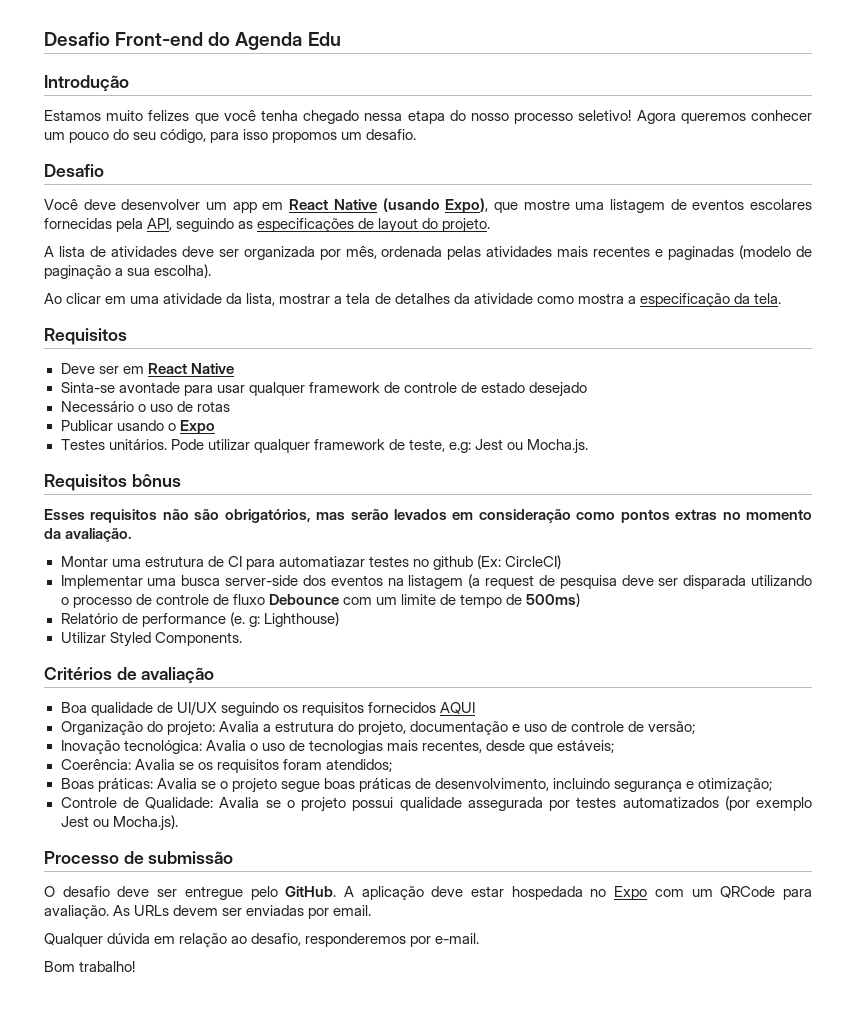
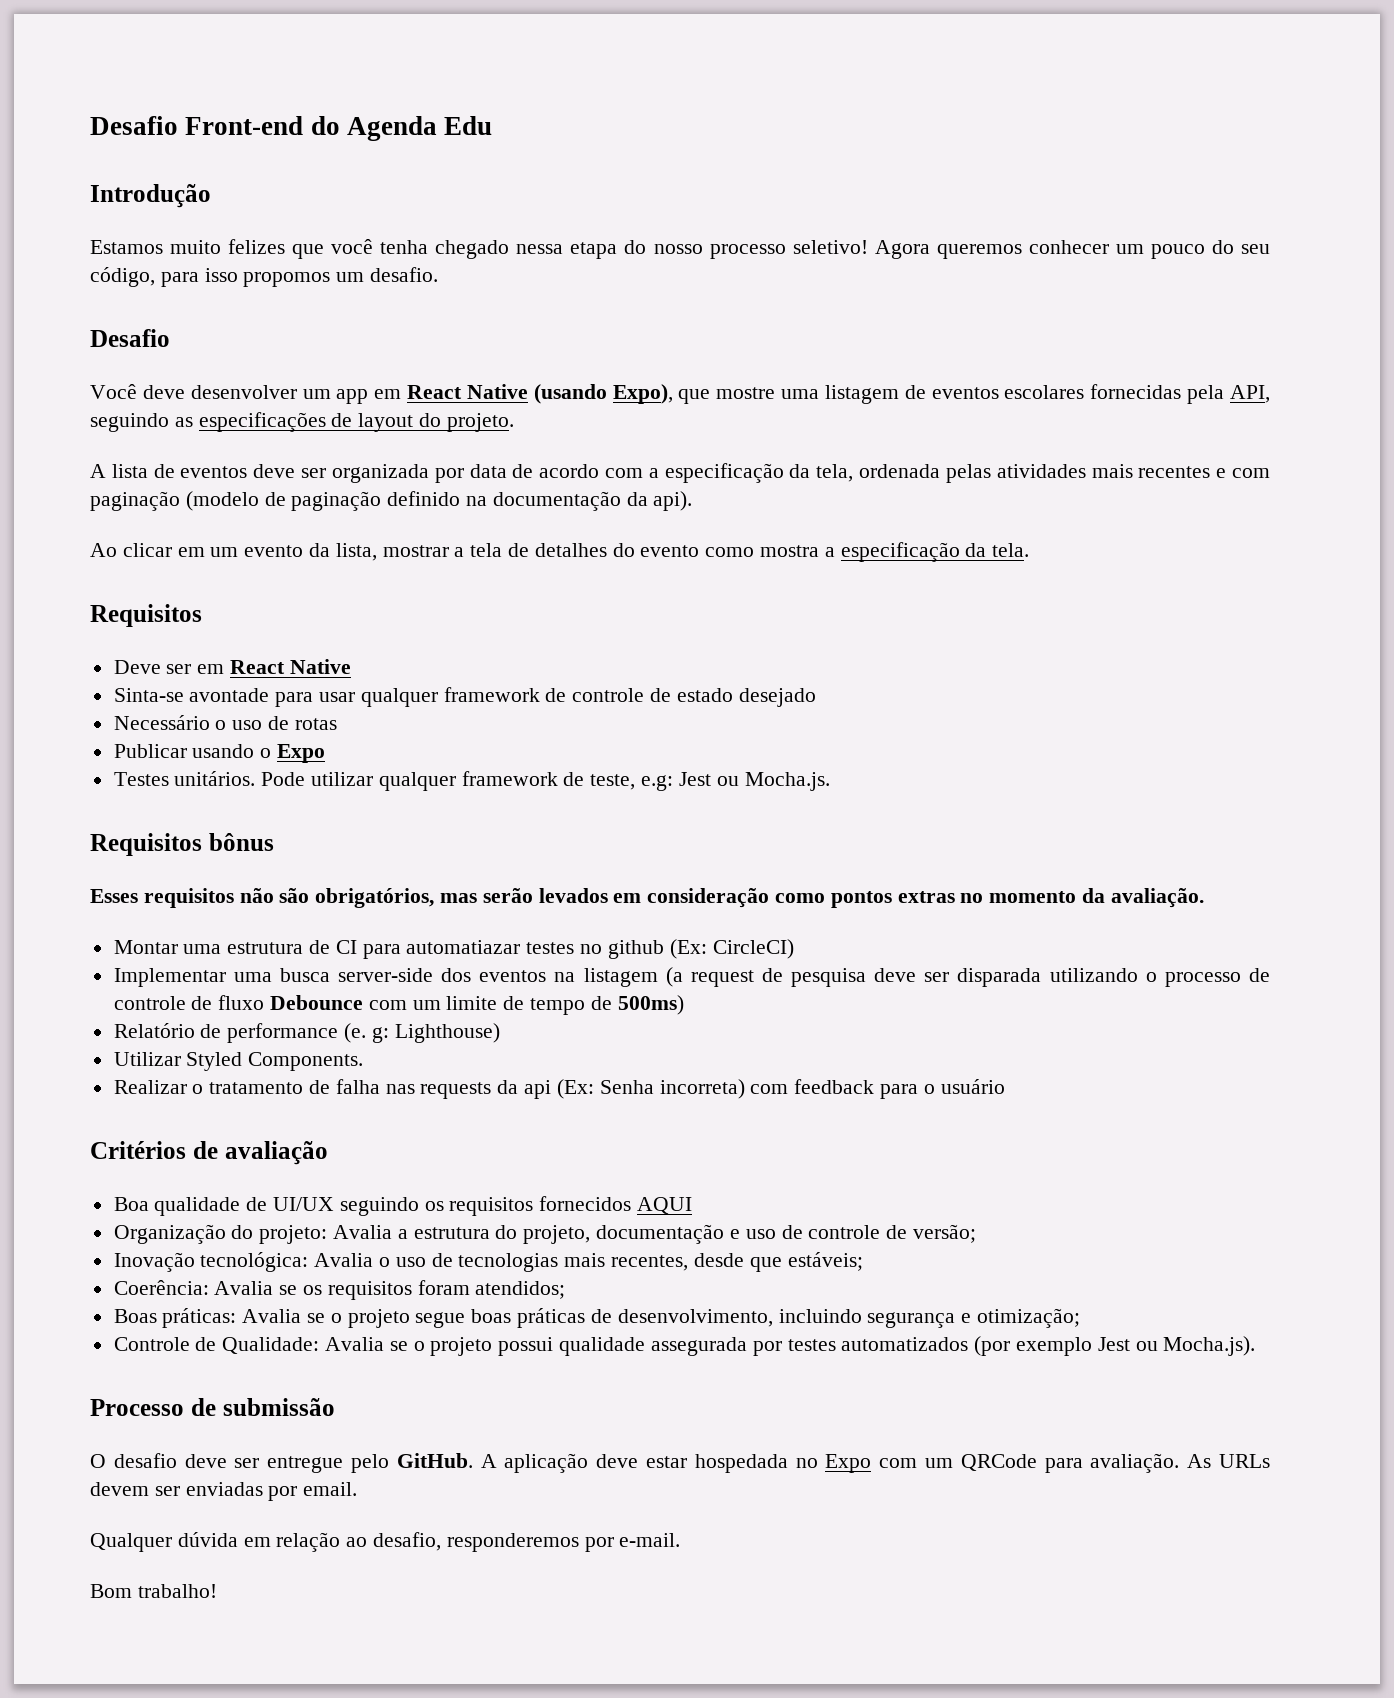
[110,246,177,257] atividades -> [180,466,248,478] eventos
[345,246,377,259] mês, -> [469,463,854,483] data de acordo com a especificação da tela,
[668,246,735,260] paginadas -> [1232,468,1271,478] [90,491,180,511] com paginação
[115,264,212,278] a sua escolha). -> [387,491,693,511] definido na documentação da api).
[130,293,223,304] uma atividade -> [210,545,304,557] um evento
[453,293,533,304] da atividade -> [612,543,700,557] do evento
(242, 639) none -> [113,1079,1005,1099] // Realizar o tratamento de falha nas requests da api (Ex: Senha incorreta) com feedback para o usuário

